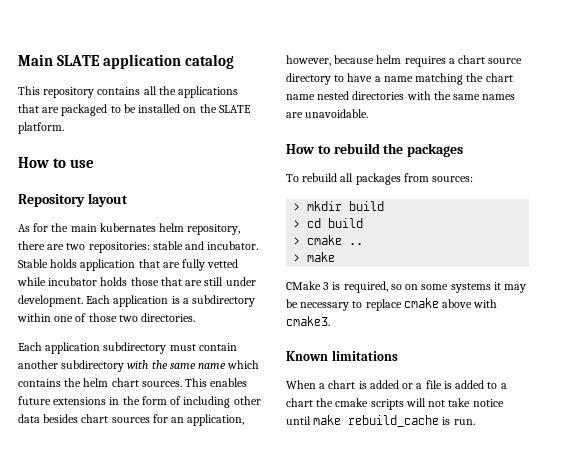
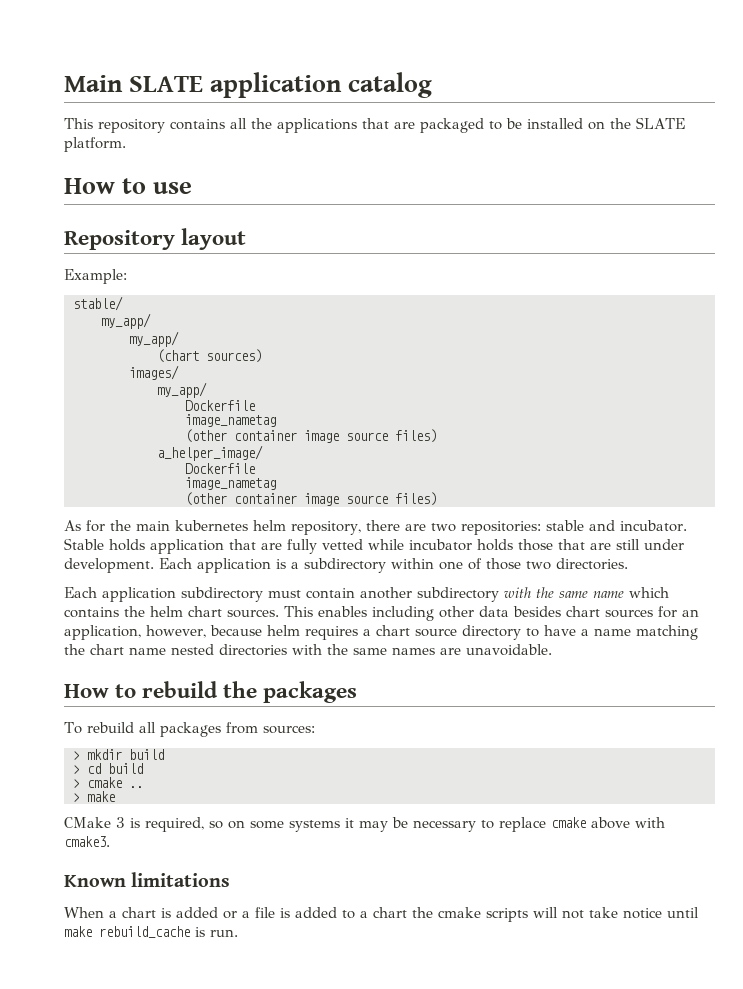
(128, 200) none -> [64,269,127,284] [73,296,123,311] [101,313,151,329] [129,331,179,347] [157,349,262,363] [129,365,179,380] [157,382,207,398] [185,400,255,411] [185,414,276,427] [185,429,437,443] [157,445,263,461] [185,463,255,474] [185,477,276,490] [185,492,437,506] // Example: // stable/ // my_app/ // my_app/ // (chart sources) // images/ // my_app/ // Dockerfile // image_nametag // (other container image source files) // a_helper_image/ // Dockerfile // image_nametag // (other container image source files)
[99,223,156,232] kubernates -> [175,520,248,531] kubernetes
[18,396,182,405] future extensions in the form of -> (367, 611) none

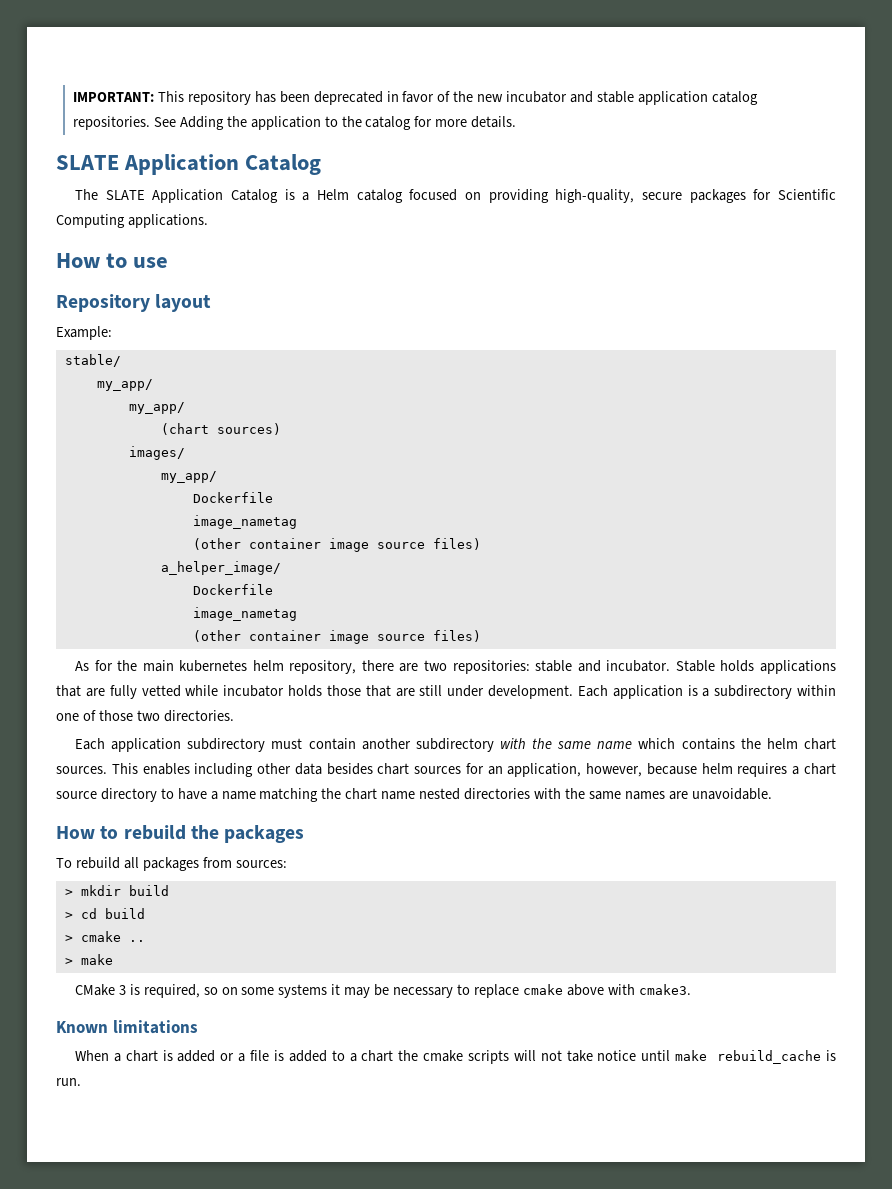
[64,72,433,98] [64,117,685,133] [64,137,126,152] Main SLATE application catalog // This repository contains all the applications that are packaged to be installed on the SLATE platform. -> [73,91,758,105] [73,116,517,130] [56,154,322,175] [74,189,836,203] [56,214,208,228] IMPORTANT: This repository has been deprecated in favor of the new incubator and stable application catalog repositories. See Adding the application to the catalog for more details. // SLATE Application Catalog // The SLATE Application Catalog is a Helm catalog focused on providing high-quality, secure packages for Scientific Computing applications.
[150,539,224,554] application -> [760,660,837,674] applications

